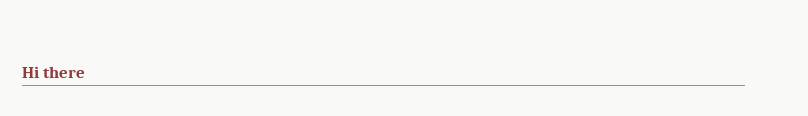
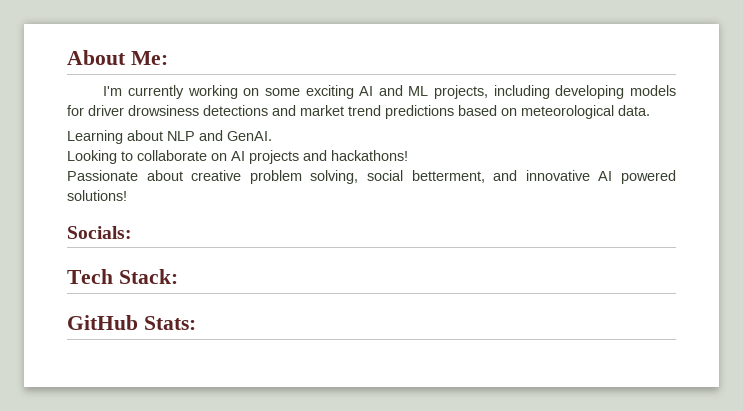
[22,66,86,78] Hi there -> [67,50,168,65] [103,85,677,99] [67,105,650,119] [67,130,272,144] [67,150,408,164] [67,170,677,184] [67,190,127,201] [67,226,132,239] [67,269,178,284] [67,315,196,330] About Me: // I'm currently working on some exciting AI and ML projects, including developing models for driver drowsiness detections and market trend predictions based on meteorological data. // Learning about NLP and GenAI. // Looking to collaborate on AI projects and hackathons! // Passionate about creative problem solving, social betterment, and innovative AI powered solutions! // Socials: // Tech Stack: // GitHub Stats:

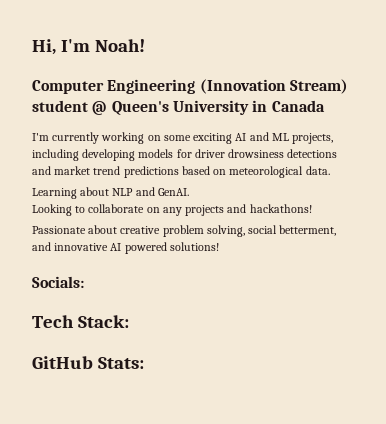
[67,50,168,65] About Me: -> [32,39,145,55] [32,79,348,94] [32,100,325,115] Hi, I'm Noah! // Computer Engineering (Innovation Stream) student @ Queen's University in Canada
[231,151,245,161] AI -> [162,207,182,216] any

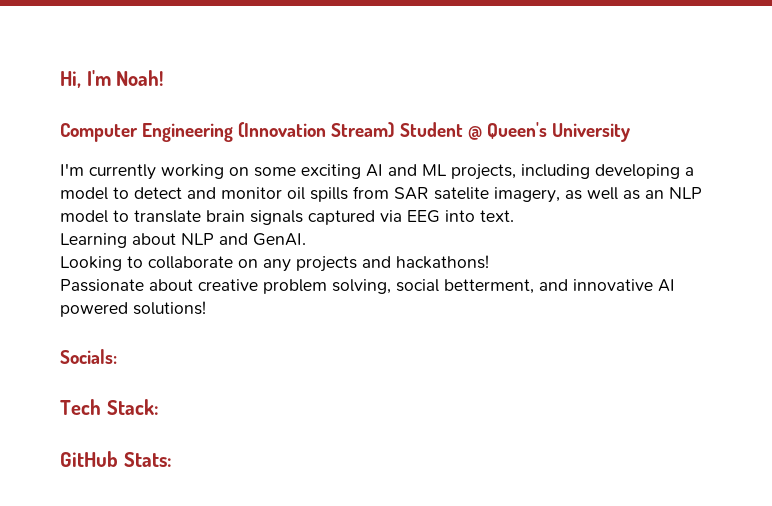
[32,100,88,112] student -> [399,122,463,137] Student
[252,100,325,112] in Canada -> (630, 132) none
[138,149,338,158] [32,166,330,178] models for driver drowsiness detections and market trend predictions based on meteorological data. -> [685,167,694,176] [60,186,702,203] [60,210,514,225] a model to detect and monitor oil spills from SAR satelite imagery, as well as an NLP model to translate brain signals captured via EEG into text.

